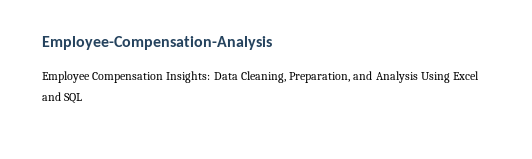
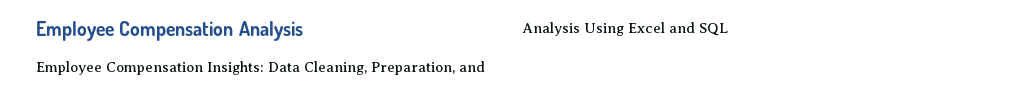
[42,36,272,50] Employee-Compensation-Analysis -> [36,21,303,41] Employee Compensation Analysis

